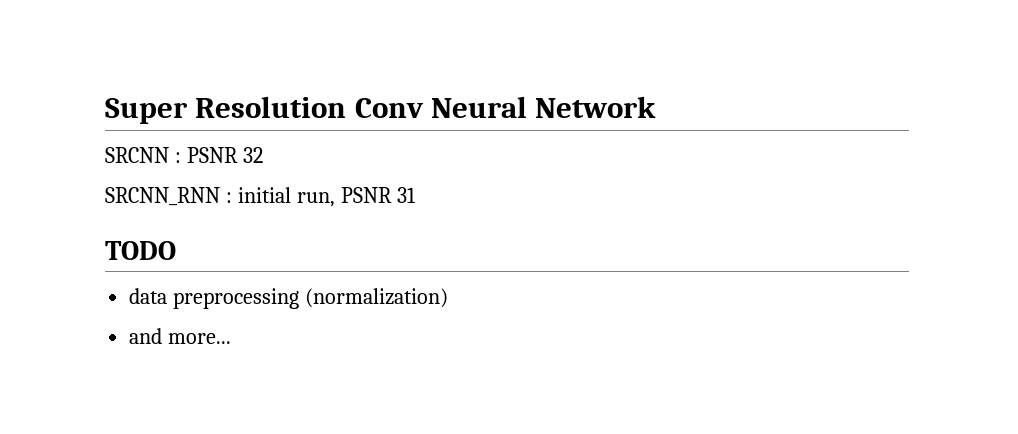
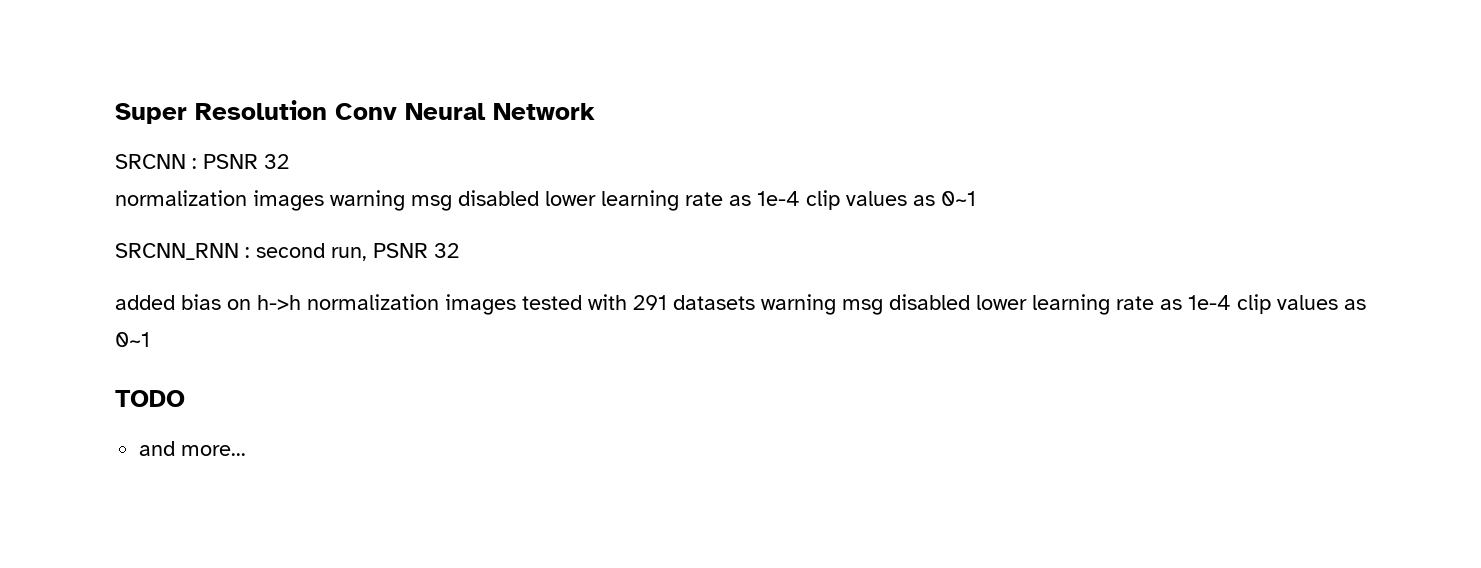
(263, 155) none -> [115,190,976,211] // normalization images warning msg disabled lower learning rate as 1e-4 clip values as 0~1
[237,187,291,203] initial -> [256,243,325,258] second
[396,187,416,203] [105,241,176,260] [129,288,449,309] 31 // TODO // data preprocessing (normalization) -> [434,243,459,258] [115,294,1366,315] [115,332,150,347] [115,390,185,407] 32 // added bias on h->h normalization images tested with 291 datasets warning msg disabled lower learning rate as 1e-4 clip values as 0~1 // TODO

